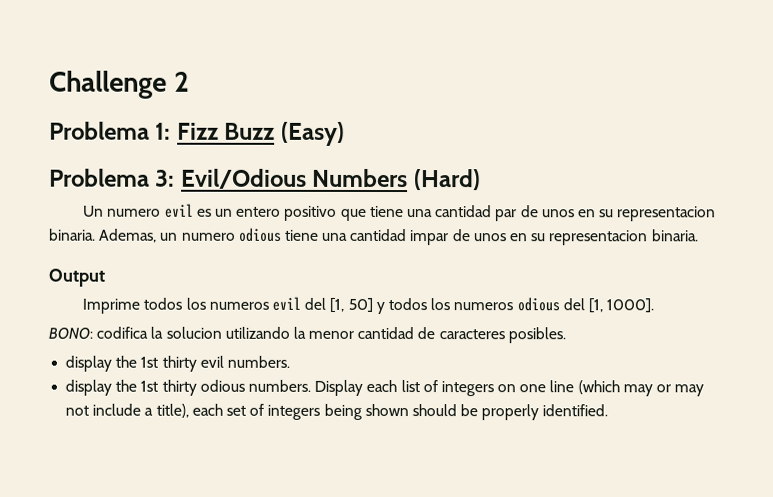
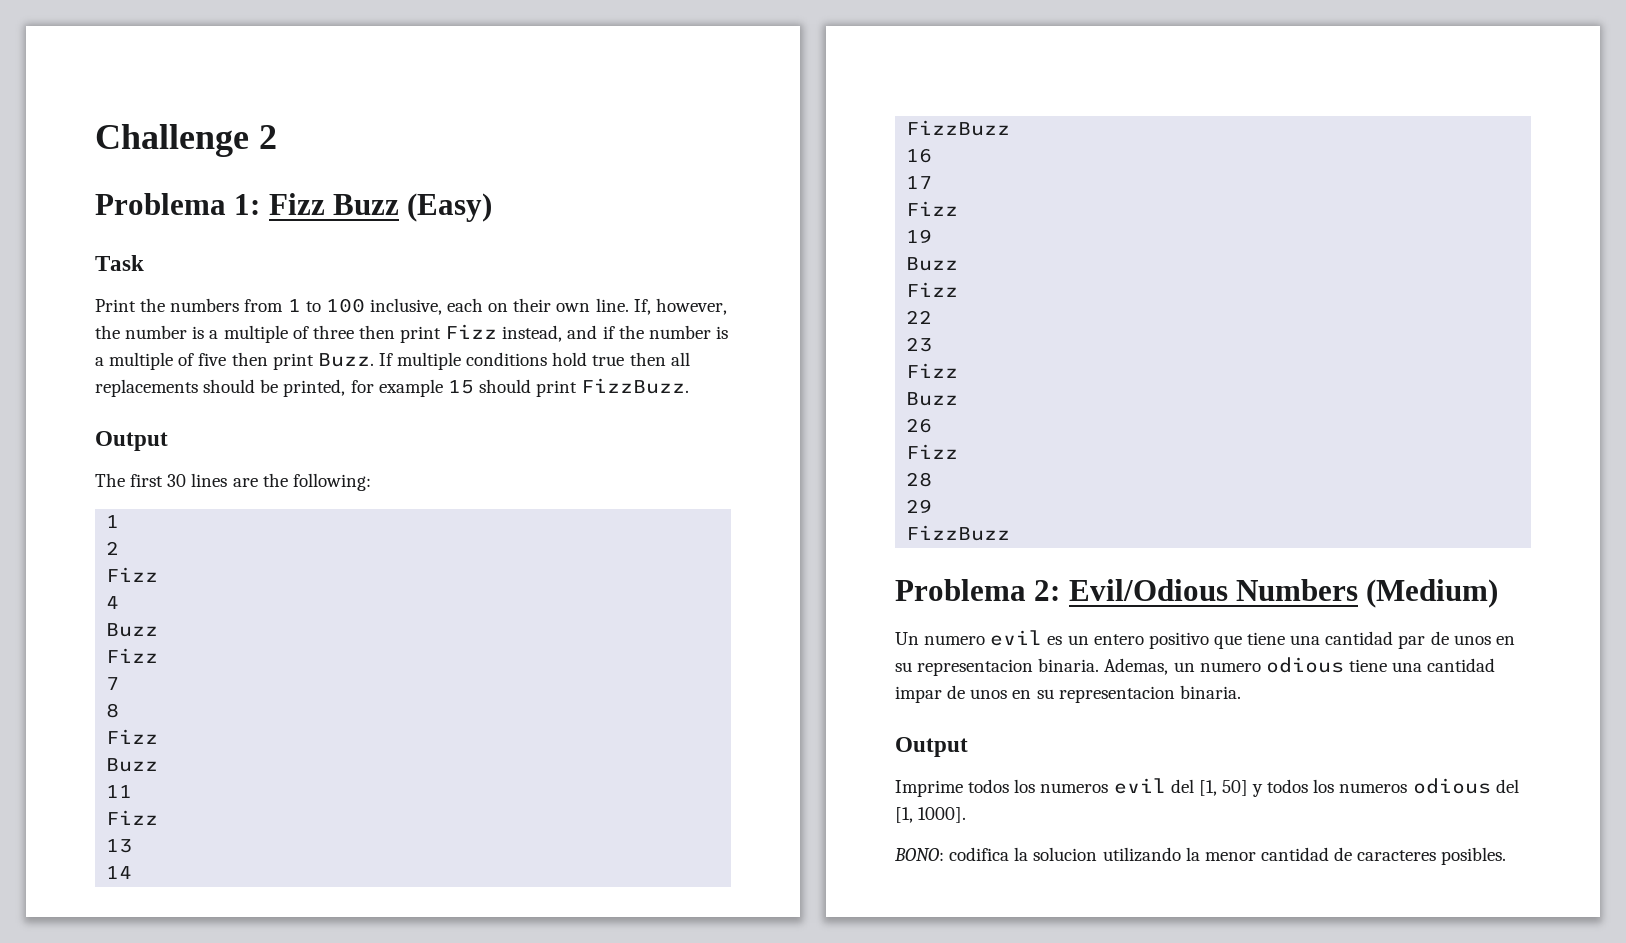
[49,168,176,187] // Problema 3: -> [95,255,144,271] [95,298,727,315] [95,324,728,343] [95,352,690,370] [95,378,690,397] [95,431,168,451] [95,473,371,491] [106,515,120,528] [106,541,120,555] [106,567,159,582] [106,596,120,609] [106,623,159,637] [106,648,159,663] [106,677,120,690] [106,703,120,718] [106,729,159,744] [106,758,159,772] [106,785,133,798] [106,810,159,825] [106,839,133,853] [106,866,133,879] [906,120,1011,136] [906,148,933,163] [906,176,933,189] [906,201,959,216] [906,229,933,243] [906,257,959,271] [906,282,959,297] [906,310,933,324] [906,337,933,352] [906,363,959,378] [906,392,959,406] [906,418,933,433] [906,444,959,459] [906,472,933,487] [906,499,933,513] [906,525,1011,541] [895,579,1061,601] // Task // Print the numbers from 1 to 100 inclusive, each on their own line. If, however, the number is a multiple of three then print Fizz instead, and if the number is a multiple of five then print Buzz. If multiple conditions hold true then all replacements should be printed, for example 15 should print FizzBuzz. // Output // The first 30 lines are the following: // 1 // 2 // Fizz // 4 // Buzz // Fizz // 7 // 8 // Fizz // Buzz // 11 // Fizz // 13 // 14 // FizzBuzz // 16 // 17 // Fizz // 19 // Buzz // Fizz // 22 // 23 // Fizz // Buzz // 26 // Fizz // 28 // 29 // FizzBuzz // Problema 2:
[413,169,481,191] (Hard) -> [1366,579,1499,608] (Medium)
[65,355,290,372] [65,379,705,397] [65,403,609,421] // display the 1st thirty evil numbers. // display the 1st thirty odious numbers. Display each list of integers on one line (which may or may not include a title), each set of integers being shown should be properly identified. -> (1507, 856) none

